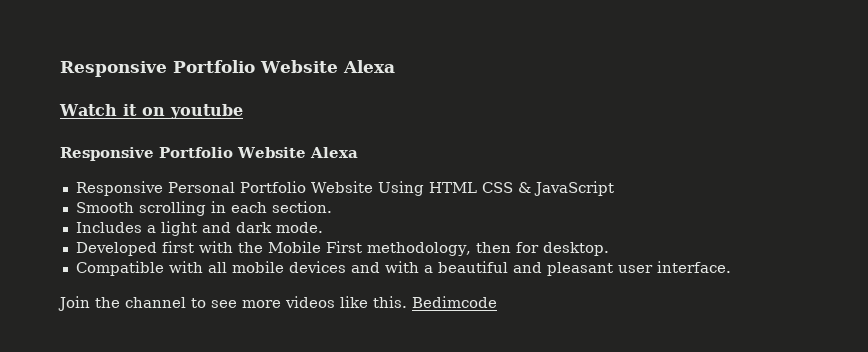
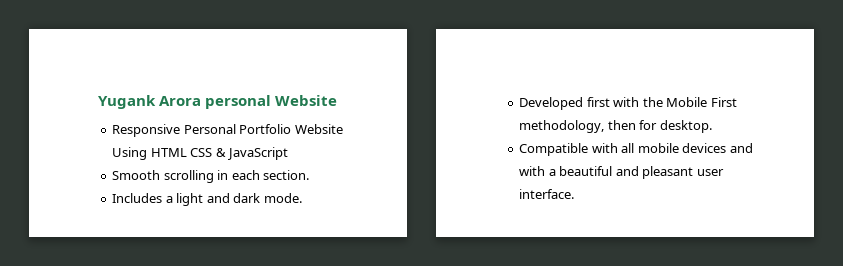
[60,60,395,77] [59,104,243,119] [60,147,358,161] Responsive Portfolio Website Alexa // Watch it on youtube // Responsive Portfolio Website Alexa -> [98,95,338,109] Yugank Arora personal Website
[58,296,497,311] // Join the channel to see more videos like this. Bedimcode -> (575, 194) none

